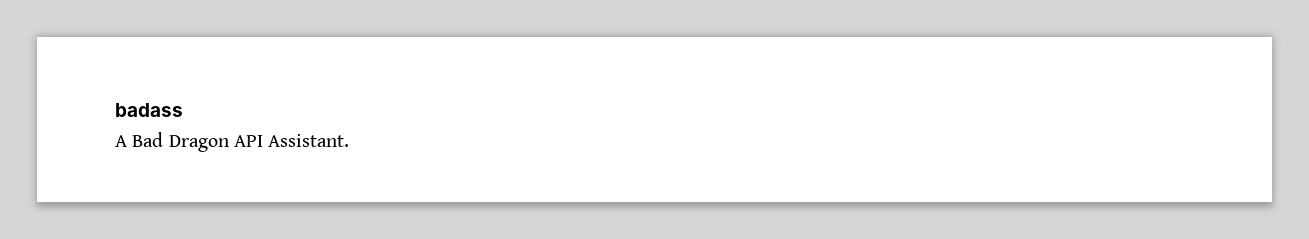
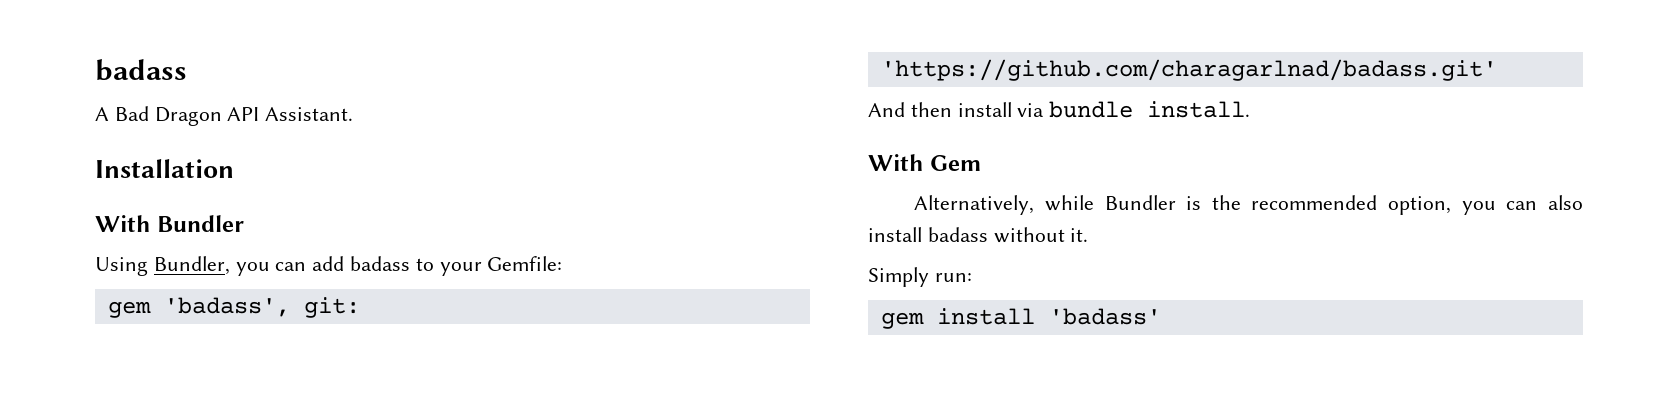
(350, 140) none -> [95,159,234,178] [95,215,245,232] [95,256,563,276] [107,297,360,318] [880,59,1497,81] [868,101,1251,118] [868,154,982,171] [914,195,1583,215] [868,227,1089,243] [868,267,972,287] [880,308,1161,329] // Installation // With Bundler // Using Bundler, you can add badass to your Gemfile: // gem 'badass', git: 'https://github.com/charagarlnad/badass.git' // And then install via bundle install. // With Gem // Alternatively, while Bundler is the recommended option, you can also install badass without it. // Simply run: // gem install 'badass'

